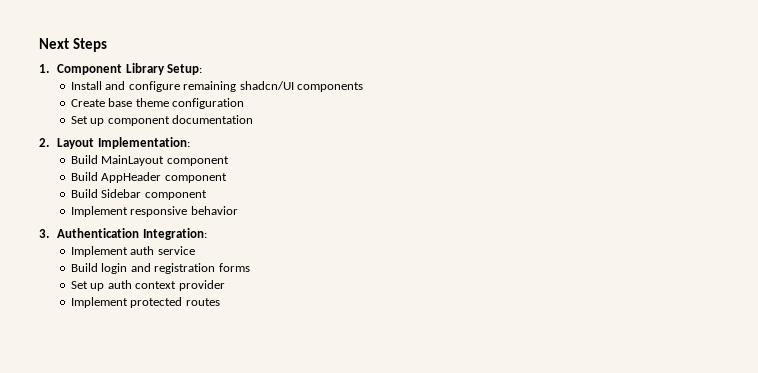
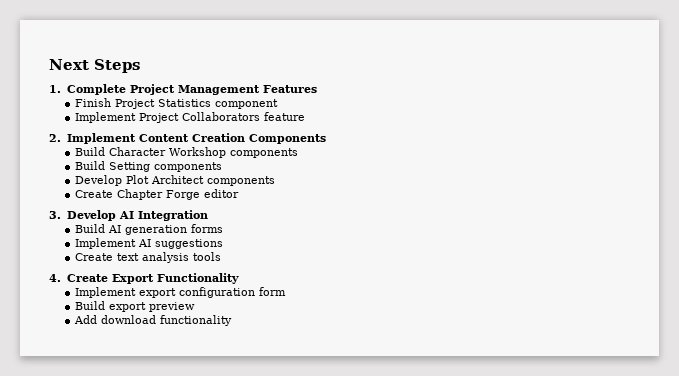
[57,63,202,75] [70,81,363,92] [70,98,245,109] [70,115,254,126] [39,137,190,149] [70,155,229,166] [70,172,227,183] [70,189,207,200] [70,206,238,217] [39,228,207,240] [70,246,195,257] [70,263,250,274] [70,280,225,291] [70,297,220,308] Component Library Setup: // Install and configure remaining shadcn/UI components // Create base theme configuration // Set up component documentation // 2. Layout Implementation: // Build MainLayout component // Build AppHeader component // Build Sidebar component // Implement responsive behavior // 3. Authentication Integration: // Implement auth service // Build login and registration forms // Set up auth context provider // Implement protected routes -> [66,84,317,95] [75,98,279,109] [75,112,306,123] [49,133,326,144] [75,147,299,158] [75,161,223,172] [75,175,276,186] [75,189,240,200] [49,210,208,221] [75,224,224,235] [75,238,224,249] [75,252,222,263] [49,273,239,284] [75,287,287,298] [75,301,196,312] [74,315,233,326] Complete Project Management Features // Finish Project Statistics component // Implement Project Collaborators feature // 2. Implement Content Creation Components // Build Character Workshop components // Build Setting components // Develop Plot Architect components // Create Chapter Forge editor // 3. Develop AI Integration // Build AI generation forms // Implement AI suggestions // Create text analysis tools // 4. Create Export Functionality // Implement export configuration form // Build export preview // Add download functionality

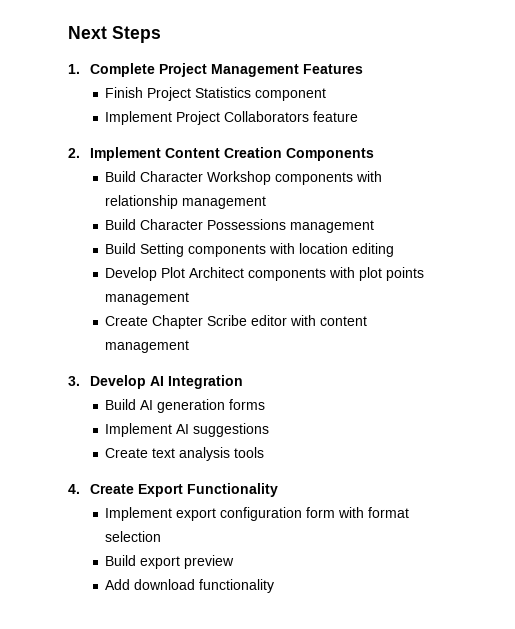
(299, 153) none -> [356,171,383,182] [105,195,267,209] [105,219,375,233] with relationship management // Build Character Possessions management
(223, 167) none -> [269,243,395,257] with location editing
(276, 181) none -> [329,267,425,281] [105,292,190,305] with plot points management
[166,190,201,200] Forge -> [207,315,248,326] Scribe
(240, 193) none -> [290,315,368,326] [105,340,190,353] with content management
(287, 291) none -> [338,507,410,518] [105,531,162,542] with format selection

